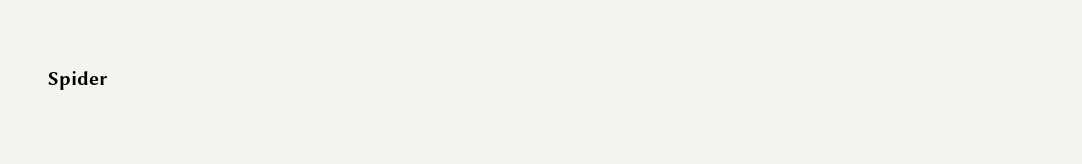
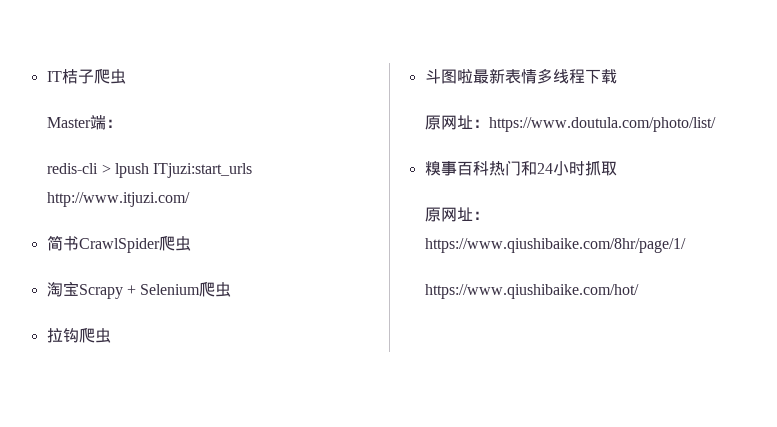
[48,71,108,90] Spider -> [46,68,126,84] [47,115,123,130] [47,163,253,178] [47,192,191,207] [46,235,191,253] [46,281,232,299] [46,327,111,343] [424,68,617,84] [425,115,717,132] [424,160,617,176] [425,207,490,222] [425,238,687,253] [425,284,640,299] IT桔子爬虫 // Master端： // redis-cli > lpush ITjuzi:start_urls http://www.itjuzi.com/ // 简书CrawlSpider爬虫 // 淘宝Scrapy + Selenium爬虫 // 拉钩爬虫 // 斗图啦最新表情多线程下载 // 原网址：https://www.doutula.com/photo/list/ // 糗事百科热门和24小时抓取 // 原网址：https://www.qiushibaike.com/8hr/page/1/ // https://www.qiushibaike.com/hot/

